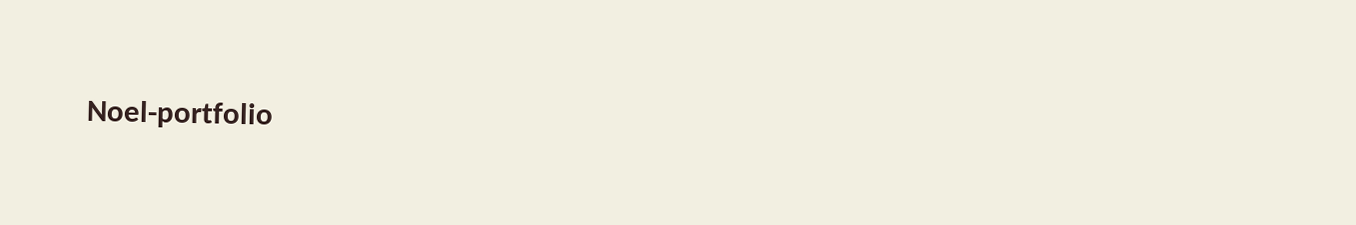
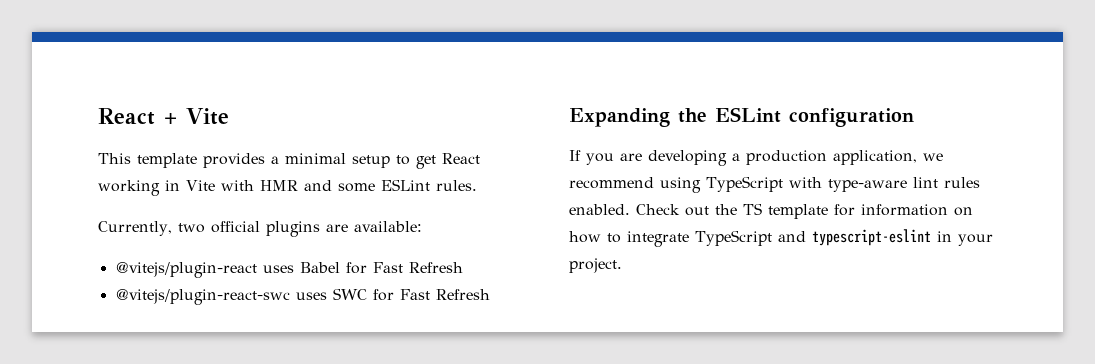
[86,99,274,130] Noel-portfolio -> [98,108,229,125] [98,153,480,169] [98,179,477,196] [98,221,422,237] [115,262,463,278] [115,288,490,305] [569,107,914,127] [569,150,943,166] [569,176,980,193] [569,203,973,219] [569,229,993,247] [569,258,622,273] React + Vite // This template provides a minimal setup to get React working in Vite with HMR and some ESLint rules. // Currently, two official plugins are available: // @vitejs/plugin-react uses Babel for Fast Refresh // @vitejs/plugin-react-swc uses SWC for Fast Refresh // Expanding the ESLint configuration // If you are developing a production application, we recommend using TypeScript with type-aware lint rules enabled. Check out the TS template for information on how to integrate TypeScript and typescript-eslint in your project.

